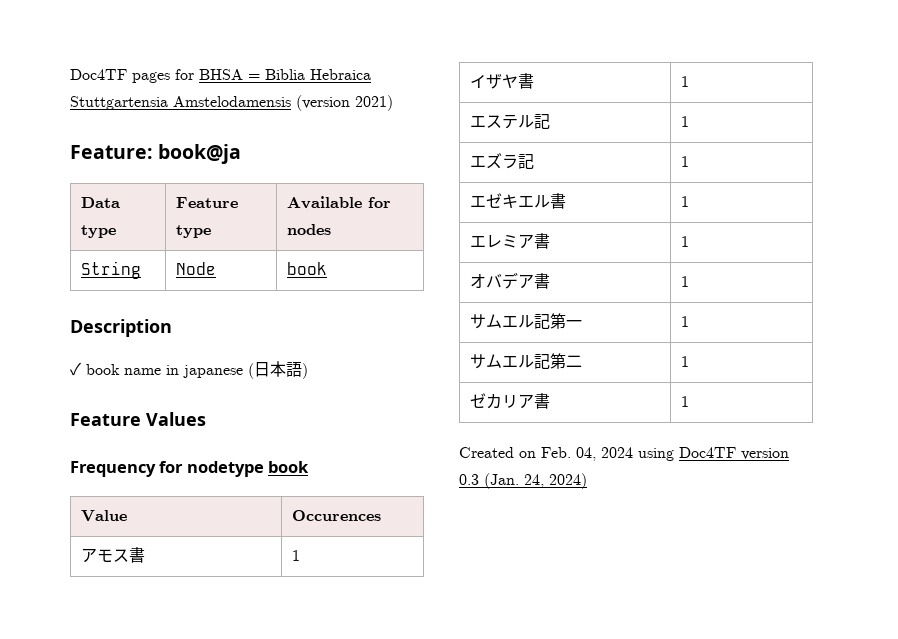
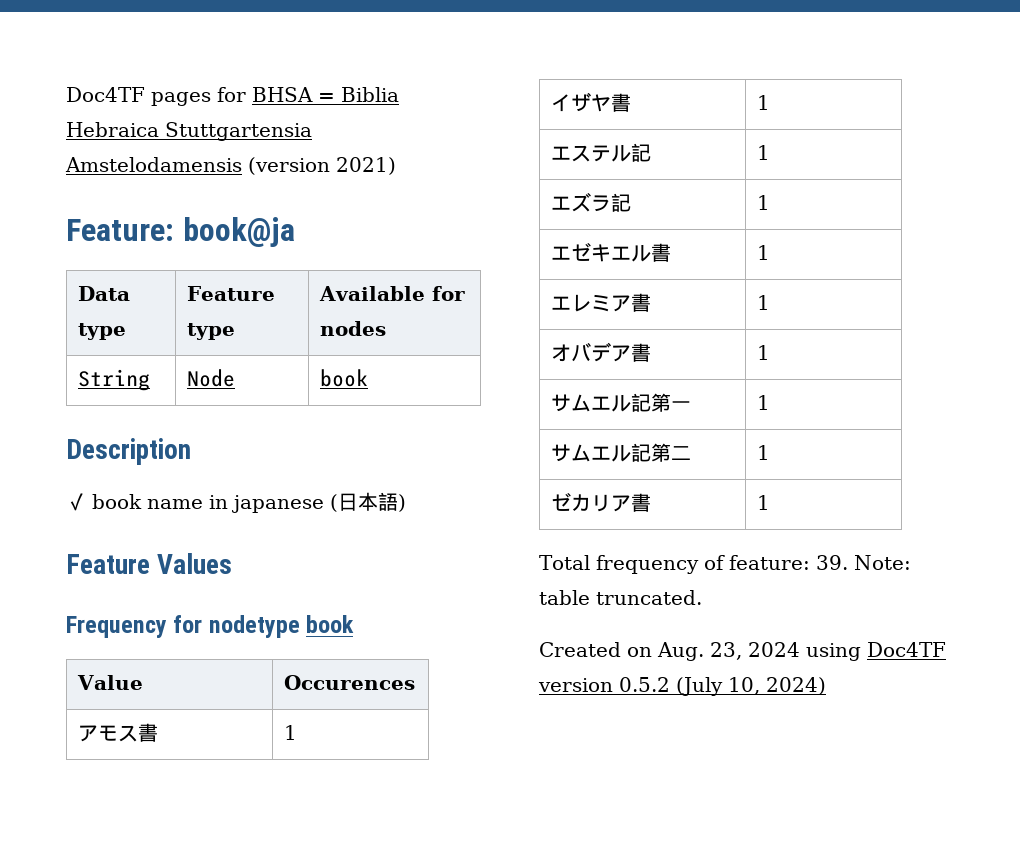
(690, 401) none -> [539,555,911,574] [539,590,702,605] // Total frequency of feature: 39. Note: table truncated.
[541,447,596,461] Feb. 04, -> [657,642,742,661] Aug. 23,
[459,473,544,489] 0.3 (Jan. 24, -> [619,677,760,696] 0.5.2 (July 10,

